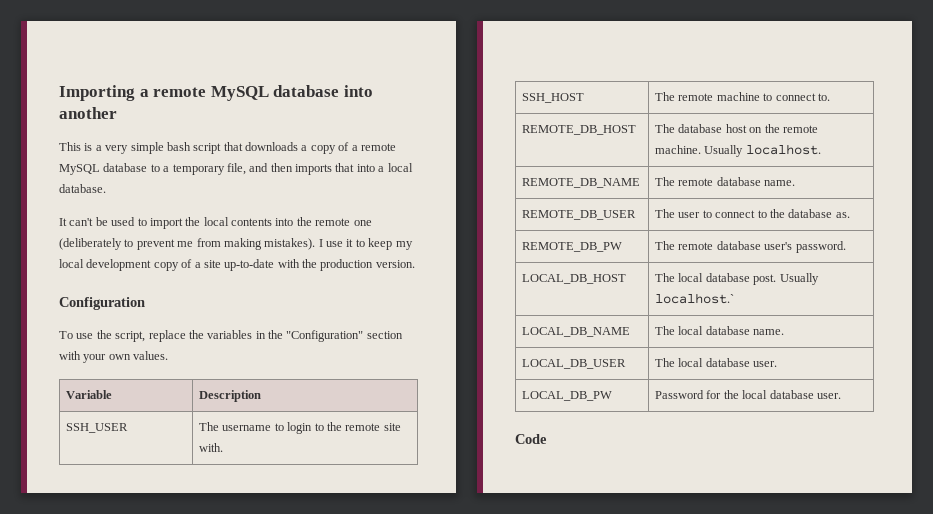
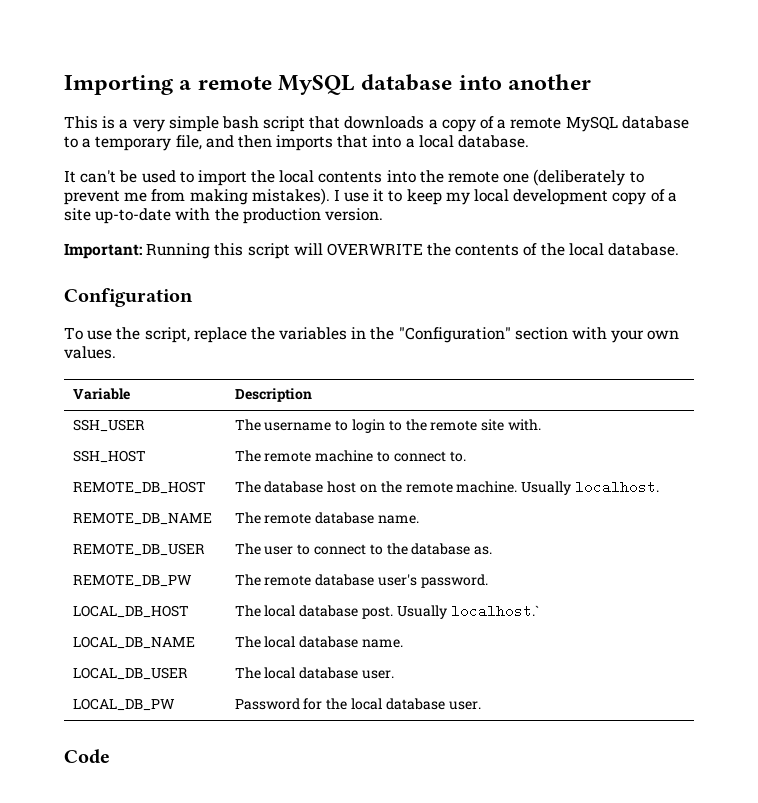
(415, 264) none -> [64,243,680,259] // Important: Running this script will OVERWRITE the contents of the local database.

